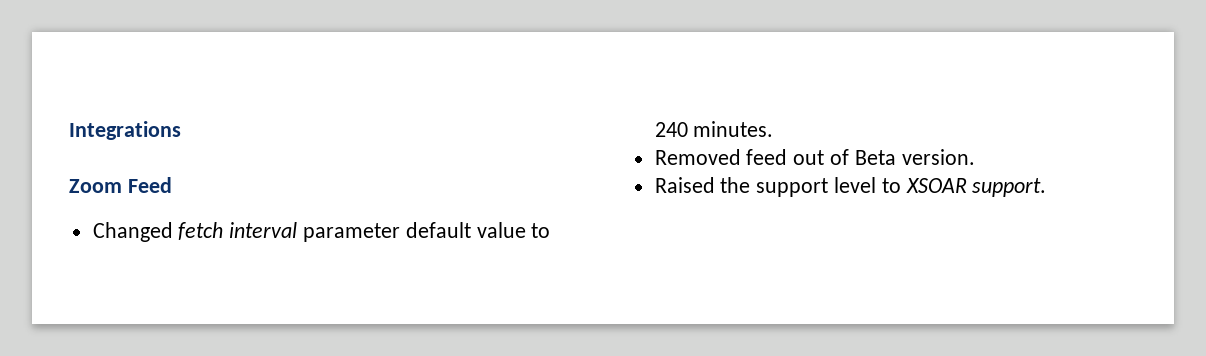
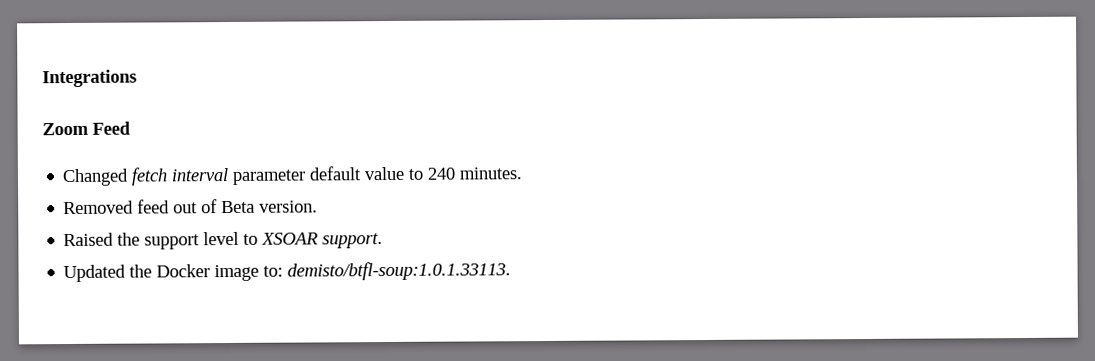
(1047, 187) none -> [63,261,512,283] // Updated the Docker image to: demisto/btfl-soup:1.0.1.33113.

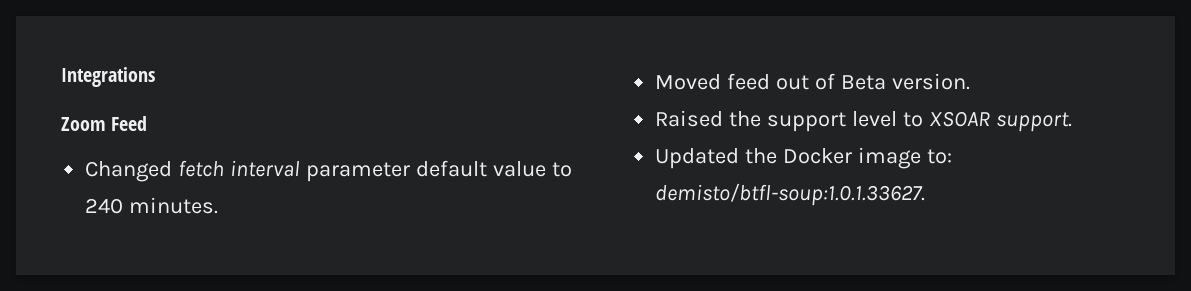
[63,200,135,215] Removed -> [655,74,722,90] Moved
[287,261,512,281] demisto/btfl-soup:1.0.1.33113. -> [655,183,926,206] demisto/btfl-soup:1.0.1.33627.

